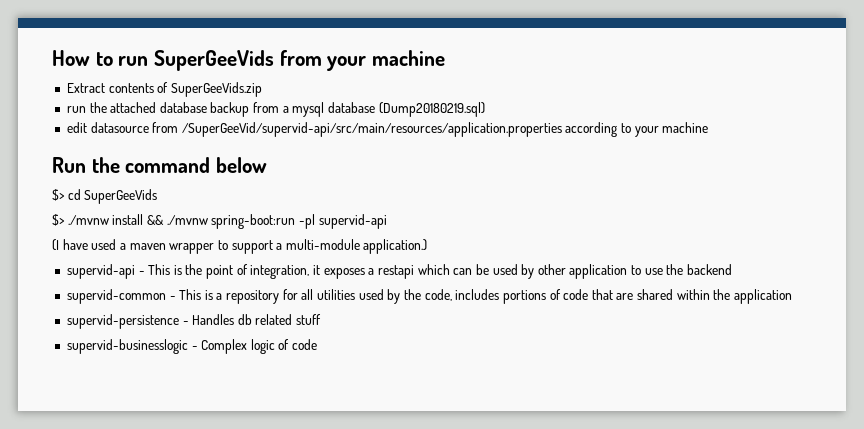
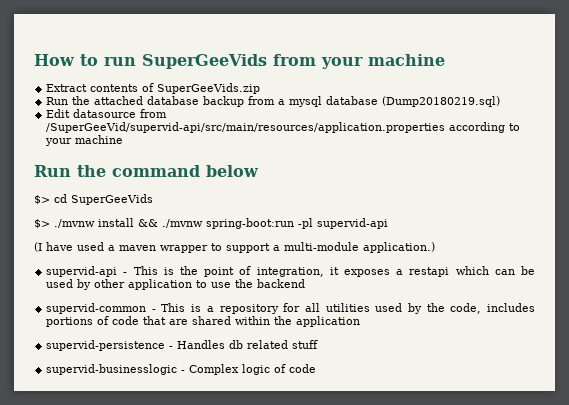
[66,106,86,113] run -> [46,97,69,105] Run
[66,122,87,133] edit -> [46,109,71,118] Edit

